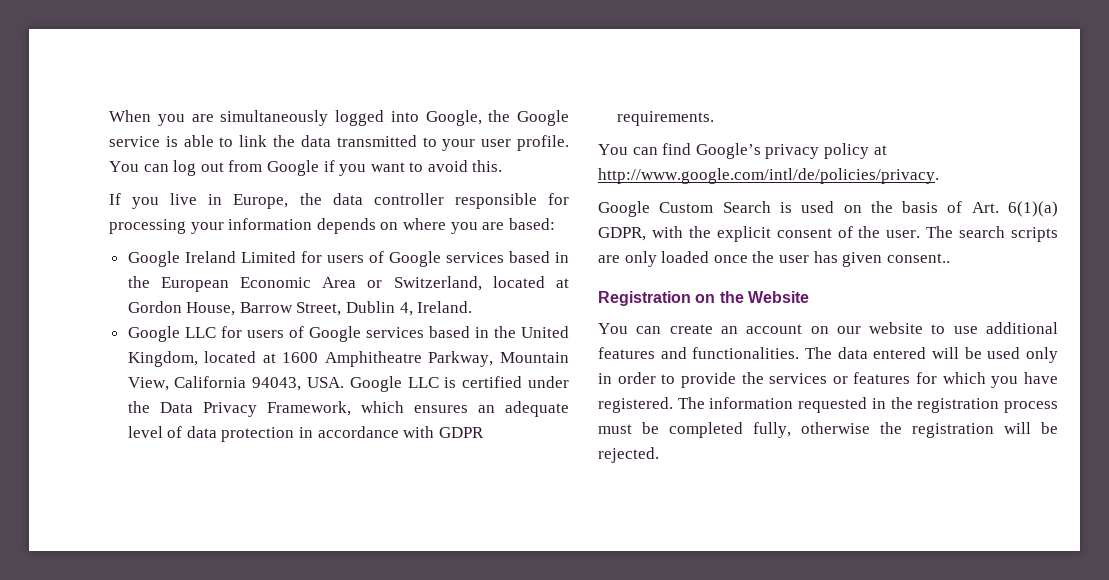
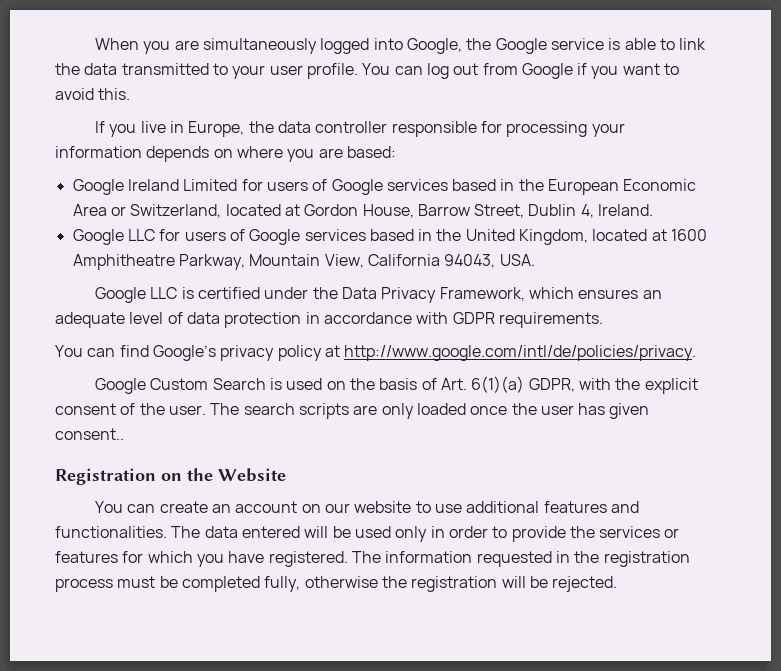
(345, 382) none -> (535, 260) //

